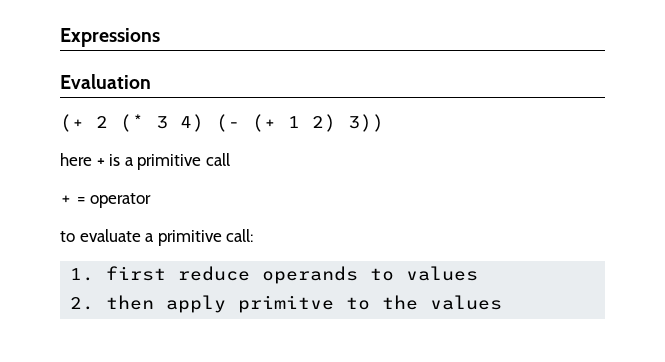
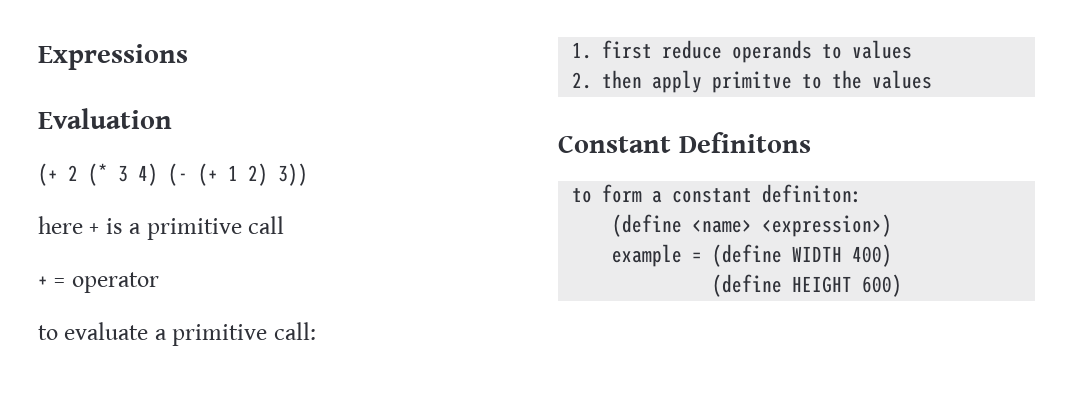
(503, 302) none -> [558,132,811,153] [572,184,863,203] [612,214,893,237] [612,244,893,267] [712,274,903,297] // Constant Definitons // to form a constant definiton: // (define <name> <expression>) // example = (define WIDTH 400) // (define HEIGHT 600)

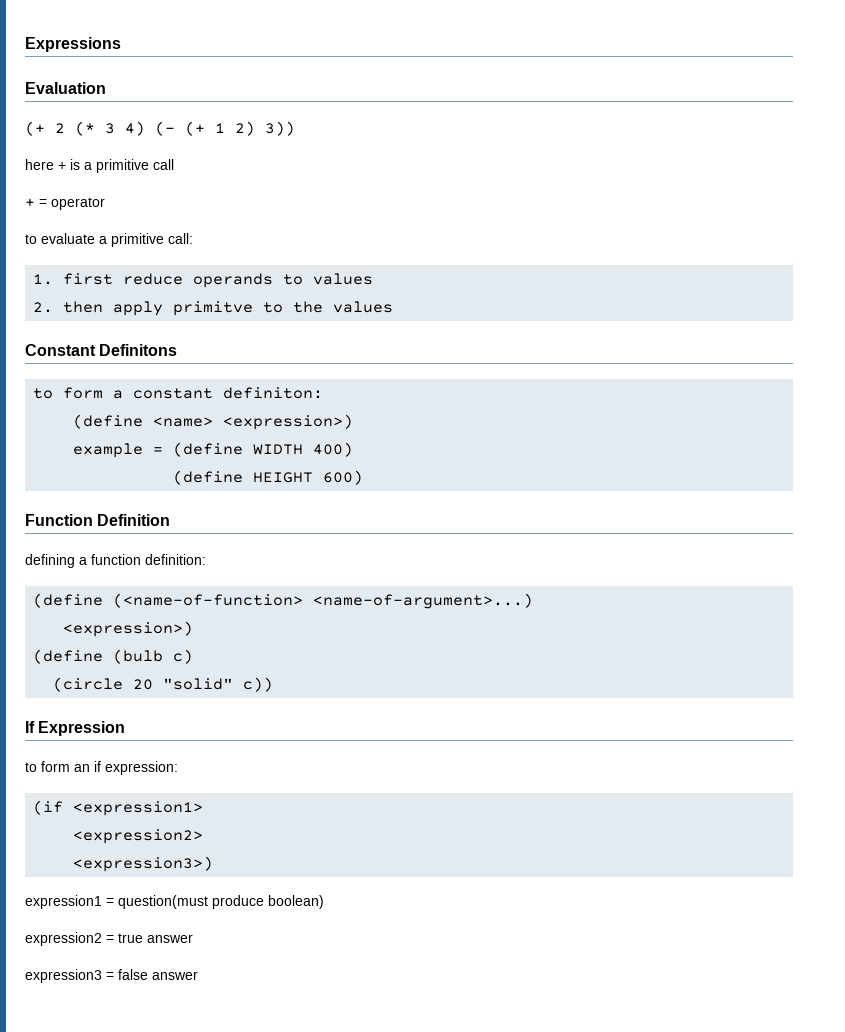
(903, 285) none -> [25,514,171,526] [25,554,206,568] [33,593,534,609] [63,621,194,637] [33,649,194,664] [53,677,274,692] [25,721,126,736] [25,761,178,775] [33,800,204,816] [73,829,204,844] [73,856,214,872] [25,895,324,909] [25,932,193,946] [25,969,198,983] // Function Definition // defining a function definition: // (define (<name-of-function> <name-of-argument>...) // <expression>) // (define (bulb c) // (circle 20 "solid" c)) // If Expression // to form an if expression: // (if <expression1> // <expression2> // <expression3>) // expression1 = question(must produce boolean) // expression2 = true answer // expression3 = false answer

